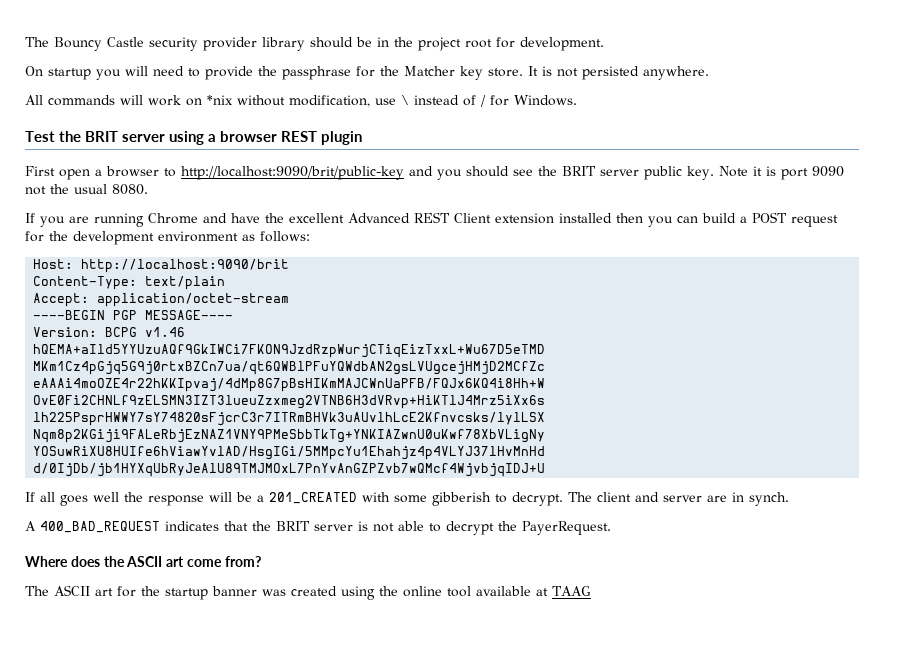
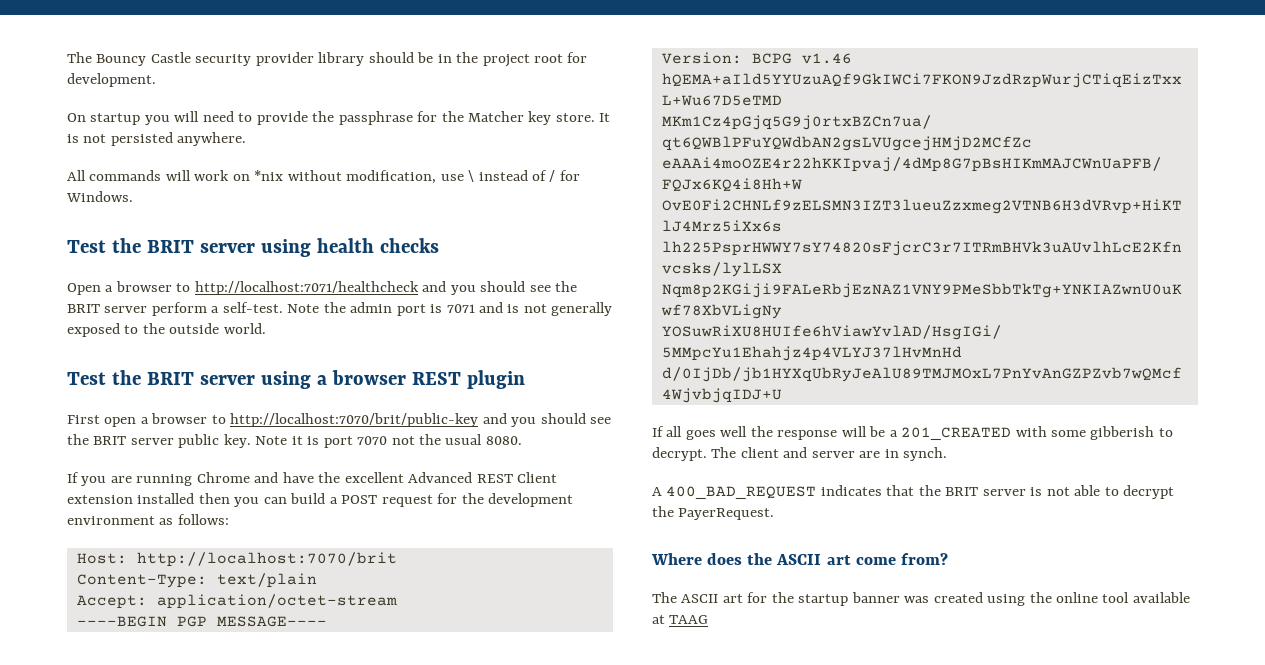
(577, 100) none -> [67,238,439,257] [67,281,578,295] [67,302,613,316] [67,323,266,337] // Test the BRIT server using health checks // Open a browser to http://localhost:7071/healthcheck and you should see the BRIT server perform a self-test. Note the admin port is 7071 and is not generally exposed to the outside world.
[181,166,404,180] http://localhost:9090/brit/public-key -> [230,413,479,427] http://localhost:7070/brit/public-key
[811,166,844,177] 9090 -> [357,436,388,445] 7070
[81,259,290,273] http://localhost:9090/brit -> [136,552,397,567] http://localhost:7070/brit

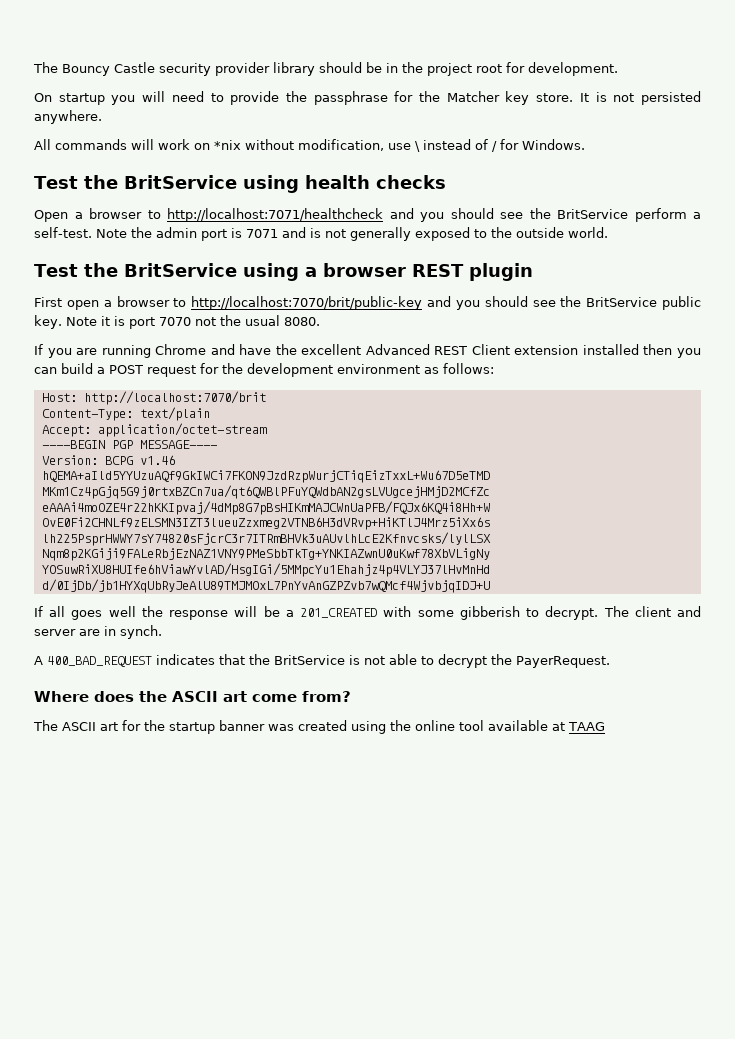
[146,240,255,253] BRIT server -> [123,175,237,189] BritService
[67,304,148,313] BRIT server -> [557,209,628,219] BritService
[146,372,255,385] BRIT server -> [123,263,237,277] BritService
[93,436,174,445] BRIT server -> [586,297,658,307] BritService
[945,487,1026,496] BRIT server -> [274,655,345,665] BritService

